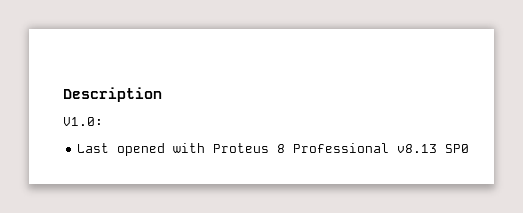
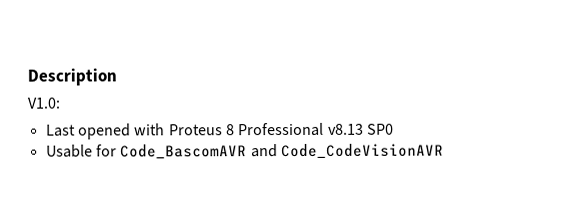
(470, 148) none -> [45,143,444,160] // Usable for Code_BascomAVR and Code_CodeVisionAVR

